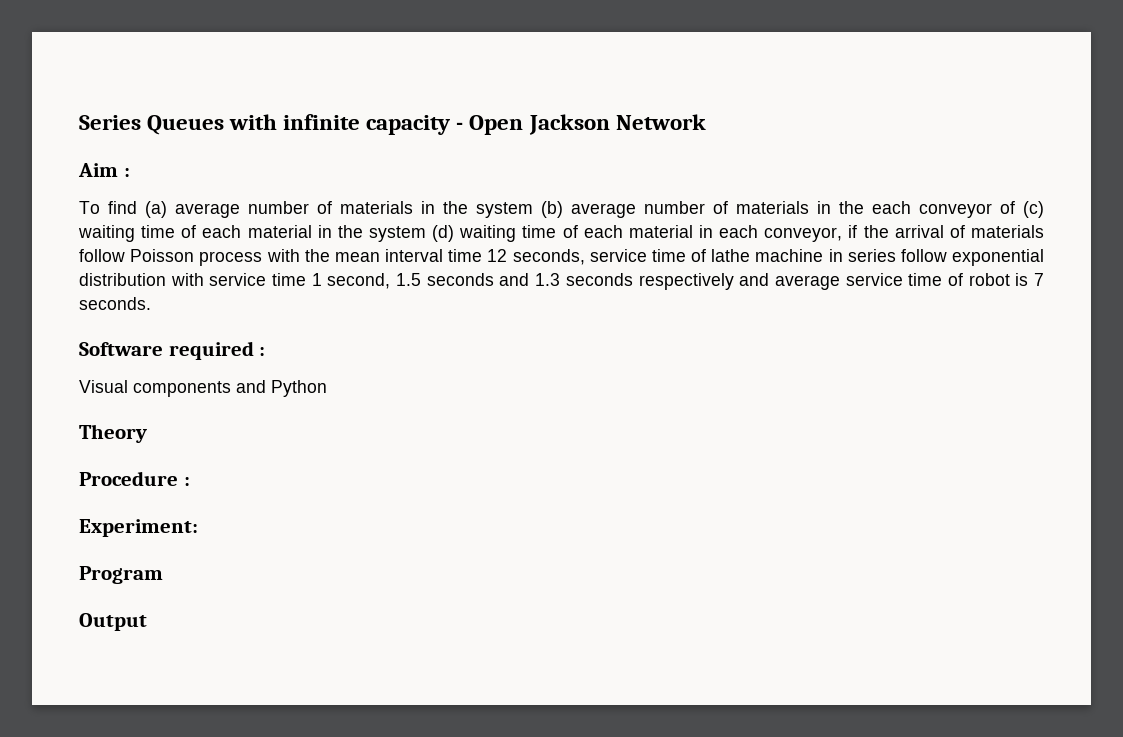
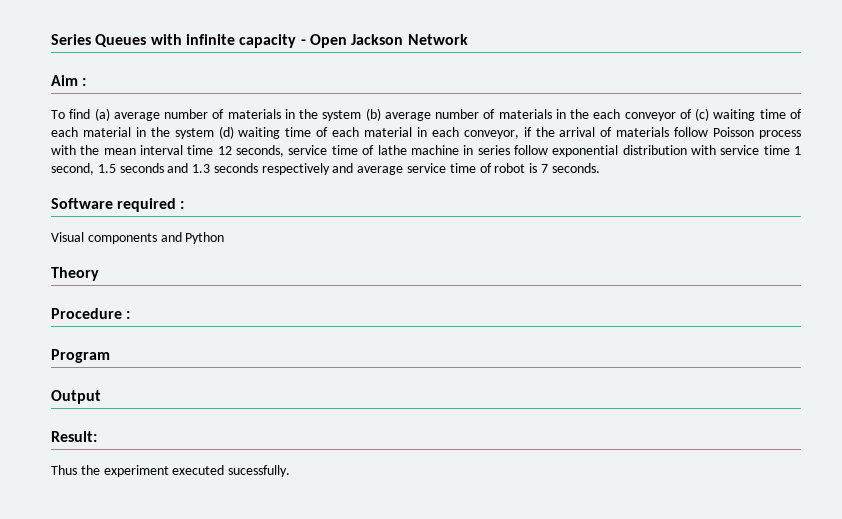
[79,519,198,537] // Experiment: -> (131, 315) none
(147, 622) none -> [51,431,97,442] [51,465,291,477] // Result: // Thus the experiment executed sucessfully.

